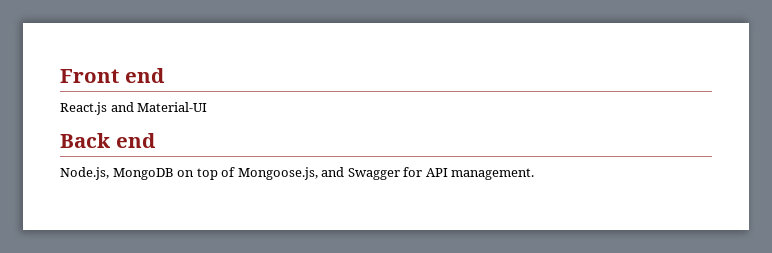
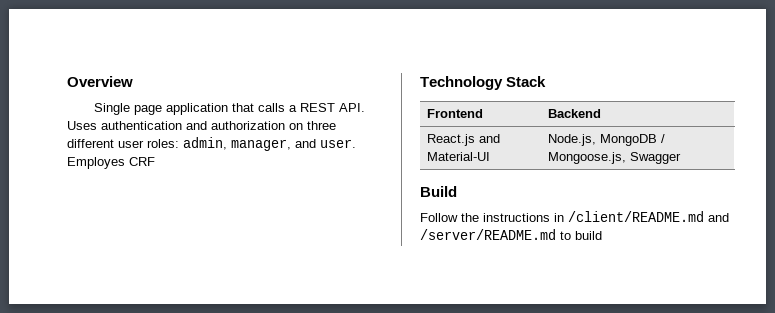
[60,68,165,83] [60,102,208,115] [60,133,156,148] [60,167,535,180] Front end // React.js and Material-UI // Back end // Node.js, MongoDB on top of Mongoose.js, and Swagger for API management. -> [67,76,133,87] [93,103,365,115] [67,121,336,130] [67,137,356,151] [67,157,155,169] [420,76,547,90] [427,109,484,118] [548,109,602,118] [427,134,501,146] [427,152,491,161] [548,134,666,146] [548,152,682,164] [420,186,457,197] [420,211,729,222] [420,229,602,240] Overview // Single page application that calls a REST API. Uses authentication and authorization on three different user roles: admin, manager, and user. Employes CRF // Technology Stack // Frontend | Backend // React.js and Material-UI | Node.js, MongoDB / Mongoose.js, Swagger // Build // Follow the instructions in /client/README.md and /server/README.md to build

